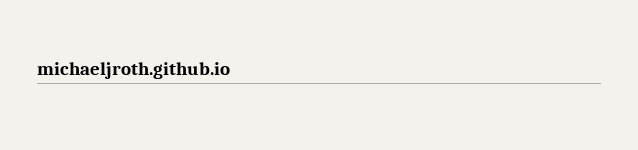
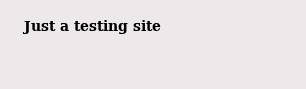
[37,62,230,79] michaeljroth.github.io -> [22,20,161,34] Just a testing site

